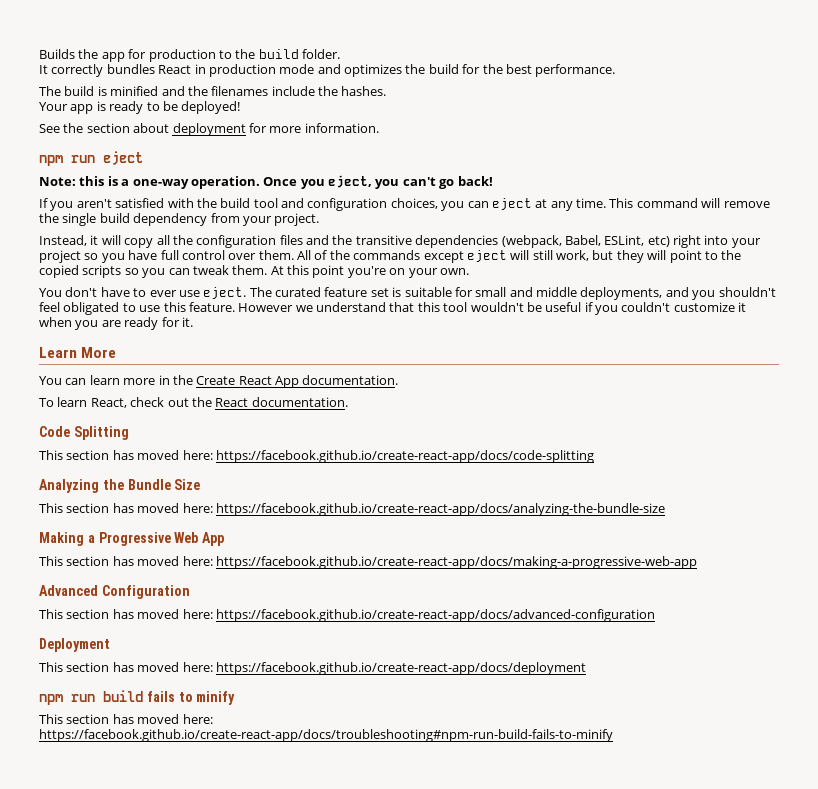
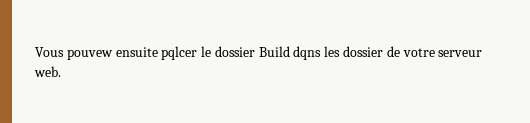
[39,49,340,62] [39,64,616,77] [39,86,387,96] [39,101,241,114] [39,123,379,136] [39,151,143,166] [39,175,493,189] [39,198,770,211] [39,213,320,226] [39,235,761,248] [39,250,742,263] [39,265,469,278] [39,287,776,300] [39,302,747,315] [39,317,193,330] [39,347,117,358] [39,375,399,388] [39,397,348,408] [39,426,129,440] [39,450,594,463] [39,479,201,493] [39,503,665,516] [39,532,225,546] [39,556,697,569] [39,585,190,599] [39,609,655,622] [39,638,110,652] [39,662,586,675] [39,690,236,705] [39,714,213,724] [39,729,613,742] Builds the app for production to the build folder. // It correctly bundles React in production mode and optimizes the build for the best performance. // The build is minified and the filenames include the hashes. // Your app is ready to be deployed! // See the section about deployment for more information. // npm run eject // Note: this is a one-way operation. Once you eject, you can't go back! // If you aren't satisfied with the build tool and configuration choices, you can eject at any time. This command will remove the single build dependency from your project. // Instead, it will copy all the configuration files and the transitive dependencies (webpack, Babel, ESLint, etc) right into your project so you have full control over them. All of the commands except eject will still work, but they will point to the copied scripts so you can tweak them. At this point you're on your own. // You don't have to ever use eject. The curated feature set is suitable for small and middle deployments, and you shouldn't feel obligated to use this feature. However we understand that this tool wouldn't be useful if you couldn't customize it when you are ready for it. // Learn More // You can learn more in the Create React App documentation. // To learn React, check out the React documentation. // Code Splitting // This section has moved here: https://facebook.github.io/create-react-app/docs/code-splitting // Analyzing the Bundle Size // This section has moved here: https://facebook.github.io/create-react-app/docs/analyzing-the-bundle-size // Making a Progressive Web App // This section has moved here: https://facebook.github.io/create-react-app/docs/making-a-progressive-web-app // Advanced Configuration // This section has moved here: https://facebook.github.io/create-react-app/docs/advanced-configuration // Deployment // This section has moved here: https://facebook.github.io/create-react-app/docs/deployment // npm run build fails to minify // This section has moved here: https://facebook.github.io/create-react-app/docs/troubleshooting#npm-run-build-fails-to-minify -> [35,46,483,60] [34,66,61,77] Vous pouvew ensuite pqlcer le dossier Build dqns les dossier de votre serveur web.

